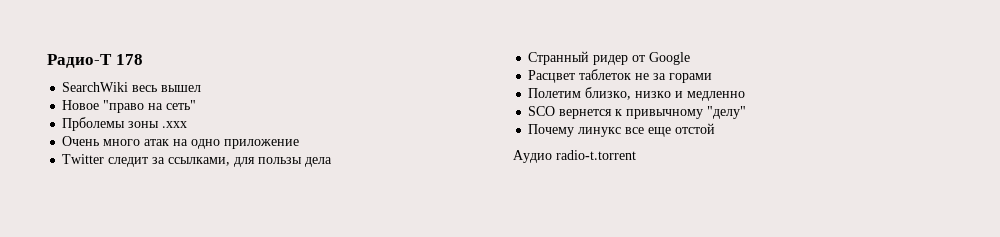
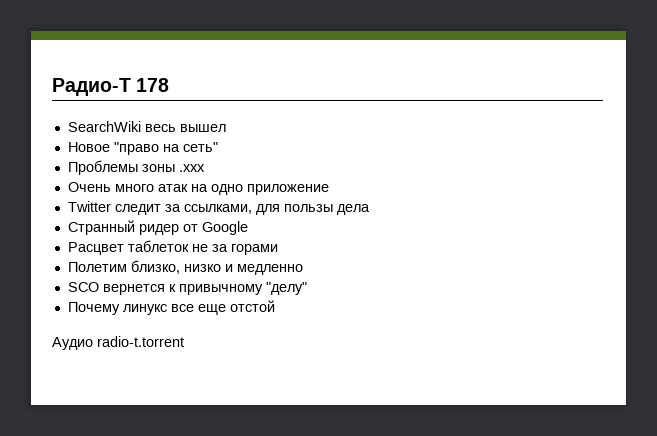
[62,117,126,131] Прболемы -> [67,160,138,175] Проблемы

